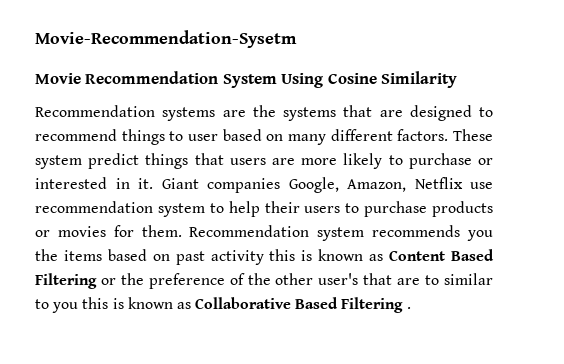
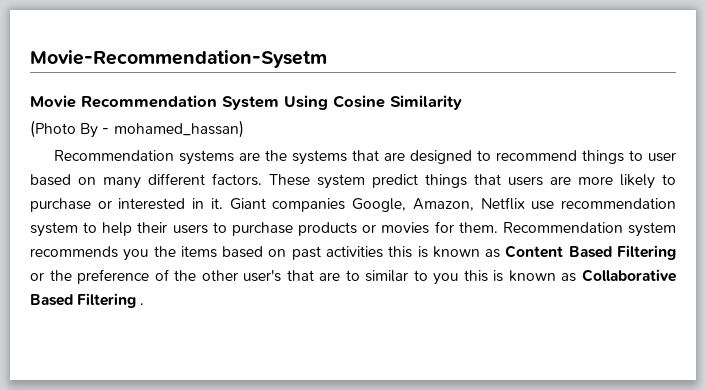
(458, 79) none -> [30,120,244,138] // (Photo By - mohamed_hassan)
[210,250,264,265] activity -> [325,246,383,258] activities

